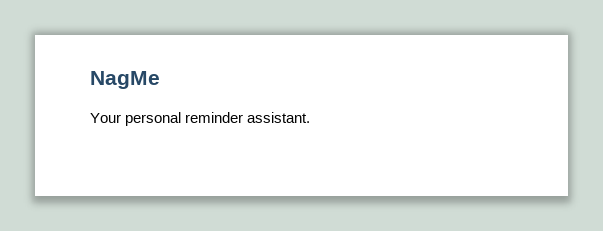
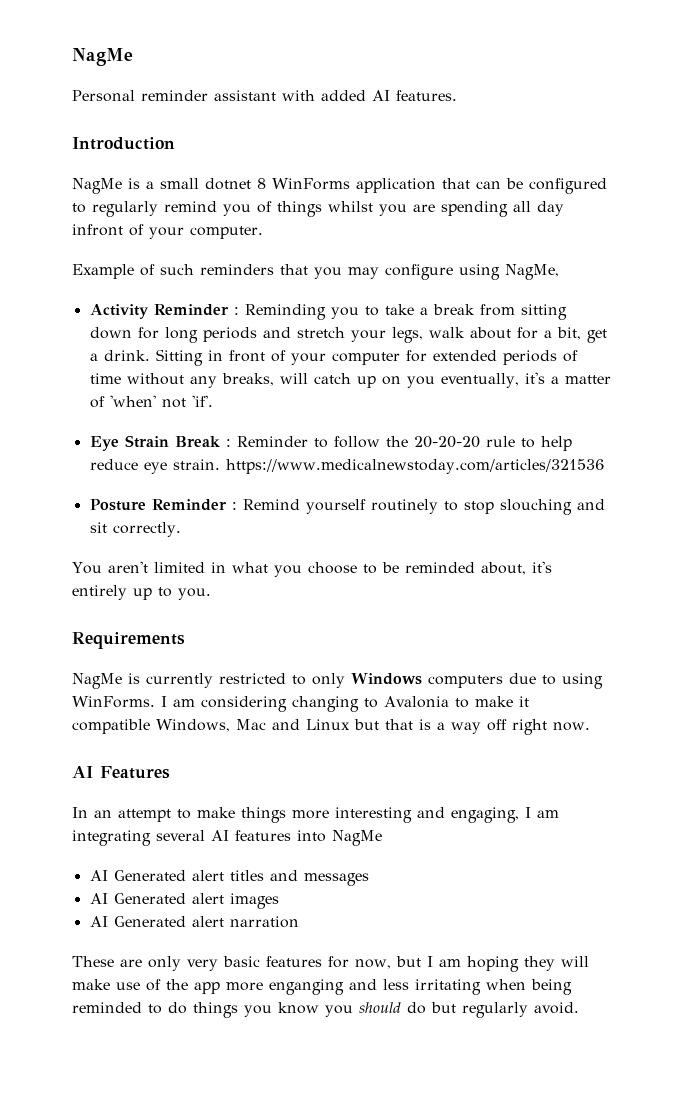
[90,71,160,89] [90,112,311,126] NagMe // Your personal reminder assistant. -> [72,48,133,66] [72,90,457,102] [72,137,175,150] [72,178,607,194] [72,201,564,217] [72,224,263,239] [72,264,559,280] [89,304,567,320] [89,327,607,343] [89,349,578,366] [89,372,611,388] [89,395,213,408] [89,435,572,451] [89,459,604,474] [89,499,605,515] [89,522,181,537] [72,561,552,577] [72,585,211,600] [72,632,185,649] [72,673,603,689] [72,696,529,712] [72,719,590,735] [72,766,170,779] [72,807,559,823] [72,830,382,846] [89,870,369,886] [89,893,279,909] [89,916,299,928] [72,956,589,972] [72,979,572,995] [72,1002,579,1018] NagMe // Personal reminder assistant with added AI features. // Introduction // NagMe is a small dotnet 8 WinForms application that can be configured to regularly remind you of things whilst you are spending all day infront of your computer. // Example of such reminders that you may configure using NagMe, // Activity Reminder : Reminding you to take a break from sitting down for long periods and stretch your legs, walk about for a bit, get a drink. Sitting in front of your computer for extended periods of time without any breaks, will catch up on you eventually, it's a matter of 'when' not 'if'. // Eye Strain Break : Reminder to follow the 20-20-20 rule to help reduce eye strain. https://www.medicalnewstoday.com/articles/321536 // Posture Reminder : Remind yourself routinely to stop slouching and sit correctly. // You aren't limited in what you choose to be reminded about, it's entirely up to you. // Requirements // NagMe is currently restricted to only Windows computers due to using WinForms. I am considering changing to Avalonia to make it compatible Windows, Mac and Linux but that is a way off right now. // AI Features // In an attempt to make things more interesting and engaging, I am integrating several AI features into NagMe // AI Generated alert titles and messages // AI Generated alert images // AI Generated alert narration // These are only very basic features for now, but I am hoping they will make use of the app more enganging and less irritating when being reminded to do things you know you should do but regularly avoid.

